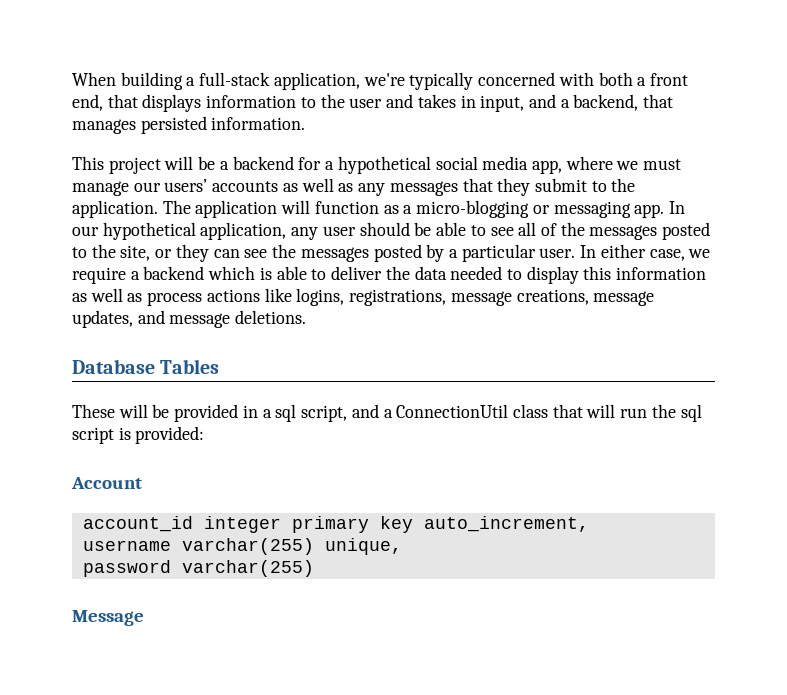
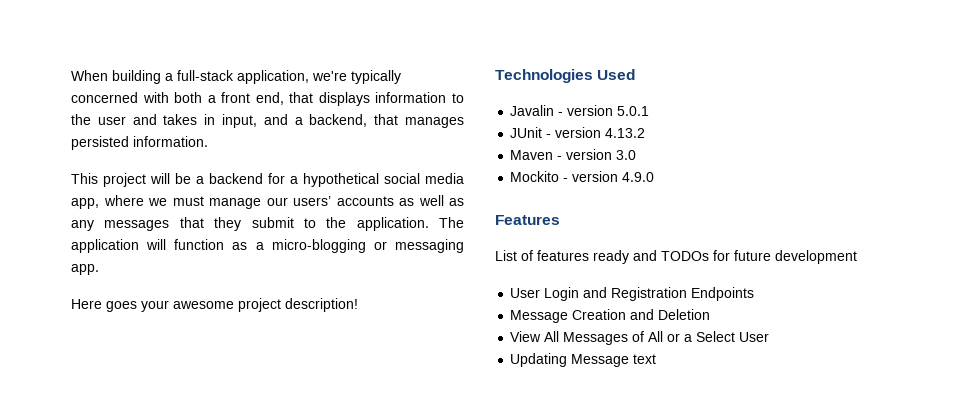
[668,201,685,214] [72,222,711,240] [72,244,711,262] [72,266,707,284] [72,288,655,306] [72,310,307,328] [72,359,220,374] [72,404,702,422] [72,426,205,444] [71,477,142,489] [82,516,589,533] [82,538,402,555] [82,560,314,577] [72,610,144,626] In our hypothetical application, any user should be able to see all of the messages posted to the site, or they can see the messages posted by a particular user. In either case, we require a backend which is able to deliver the data needed to display this information as well as process actions like logins, registrations, message creations, message updates, and message deletions. // Database Tables // These will be provided in a sql script, and a ConnectionUtil class that will run the sql script is provided: // Account // account_id integer primary key auto_increment, // username varchar(255) unique, // password varchar(255) // Message -> [71,298,358,312] [495,69,636,83] [510,105,650,116] [510,127,646,138] [510,149,637,160] [510,171,655,182] [495,215,560,225] [495,250,857,264] [510,287,755,301] [510,309,711,323] [510,331,770,345] [510,353,657,367] // Here goes your awesome project description! // Technologies Used // Javalin - version 5.0.1 // JUnit - version 4.13.2 // Maven - version 3.0 // Mockito - version 4.9.0 // Features // List of features ready and TODOs for future development // User Login and Registration Endpoints // Message Creation and Deletion // View All Messages of All or a Select User // Updating Message text

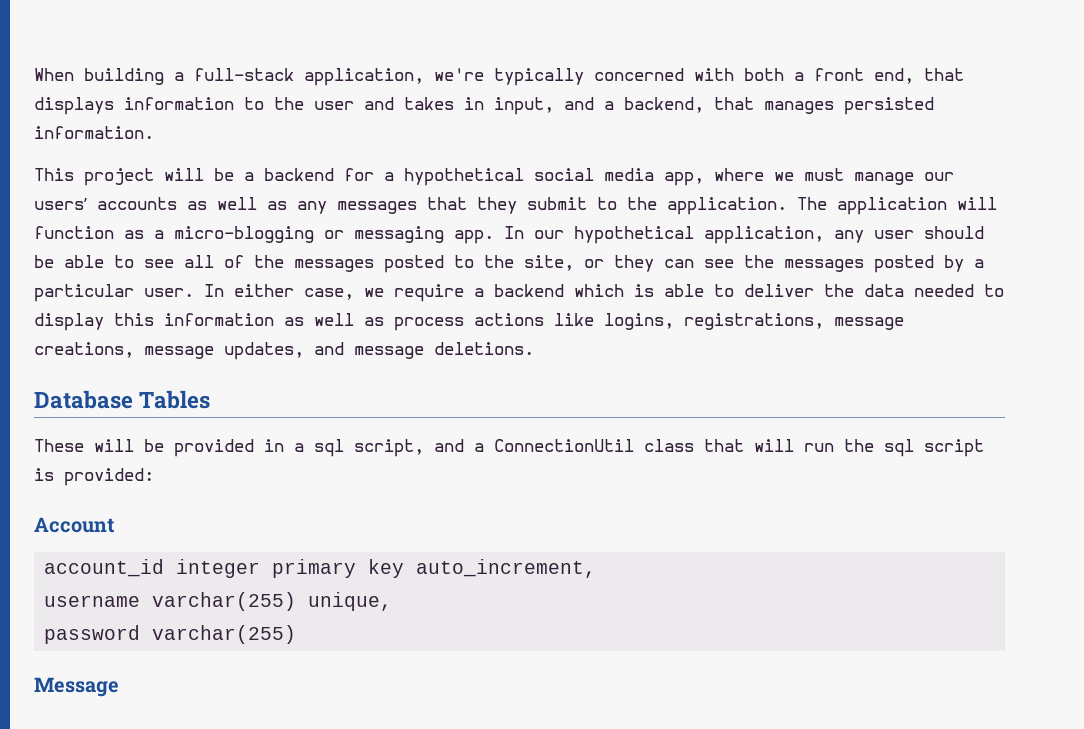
[71,298,358,312] [495,69,636,83] [510,105,650,116] [510,127,646,138] [510,149,637,160] [510,171,655,182] [495,215,560,225] [495,250,857,264] [510,287,755,301] [510,309,711,323] [510,331,770,345] [510,353,657,367] // Here goes your awesome project description! // Technologies Used // Javalin - version 5.0.1 // JUnit - version 4.13.2 // Maven - version 3.0 // Mockito - version 4.9.0 // Features // List of features ready and TODOs for future development // User Login and Registration Endpoints // Message Creation and Deletion // View All Messages of All or a Select User // Updating Message text -> [504,226,984,244] [34,255,984,273] [34,284,1004,302] [34,313,904,331] [34,342,534,360] [34,390,211,409] [34,439,984,457] [34,468,154,486] [34,517,114,533] [44,559,597,578] [44,592,393,611] [44,625,297,644] [34,677,119,697] In our hypothetical application, any user should be able to see all of the messages posted to the site, or they can see the messages posted by a particular user. In either case, we require a backend which is able to deliver the data needed to display this information as well as process actions like logins, registrations, message creations, message updates, and message deletions. // Database Tables // These will be provided in a sql script, and a ConnectionUtil class that will run the sql script is provided: // Account // account_id integer primary key auto_increment, // username varchar(255) unique, // password varchar(255) // Message

